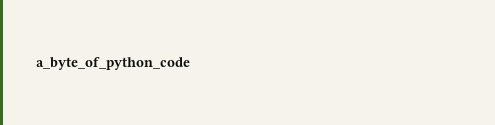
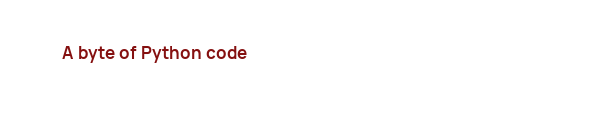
[36,57,190,70] a_byte_of_python_code -> [62,46,248,63] A byte of Python code

